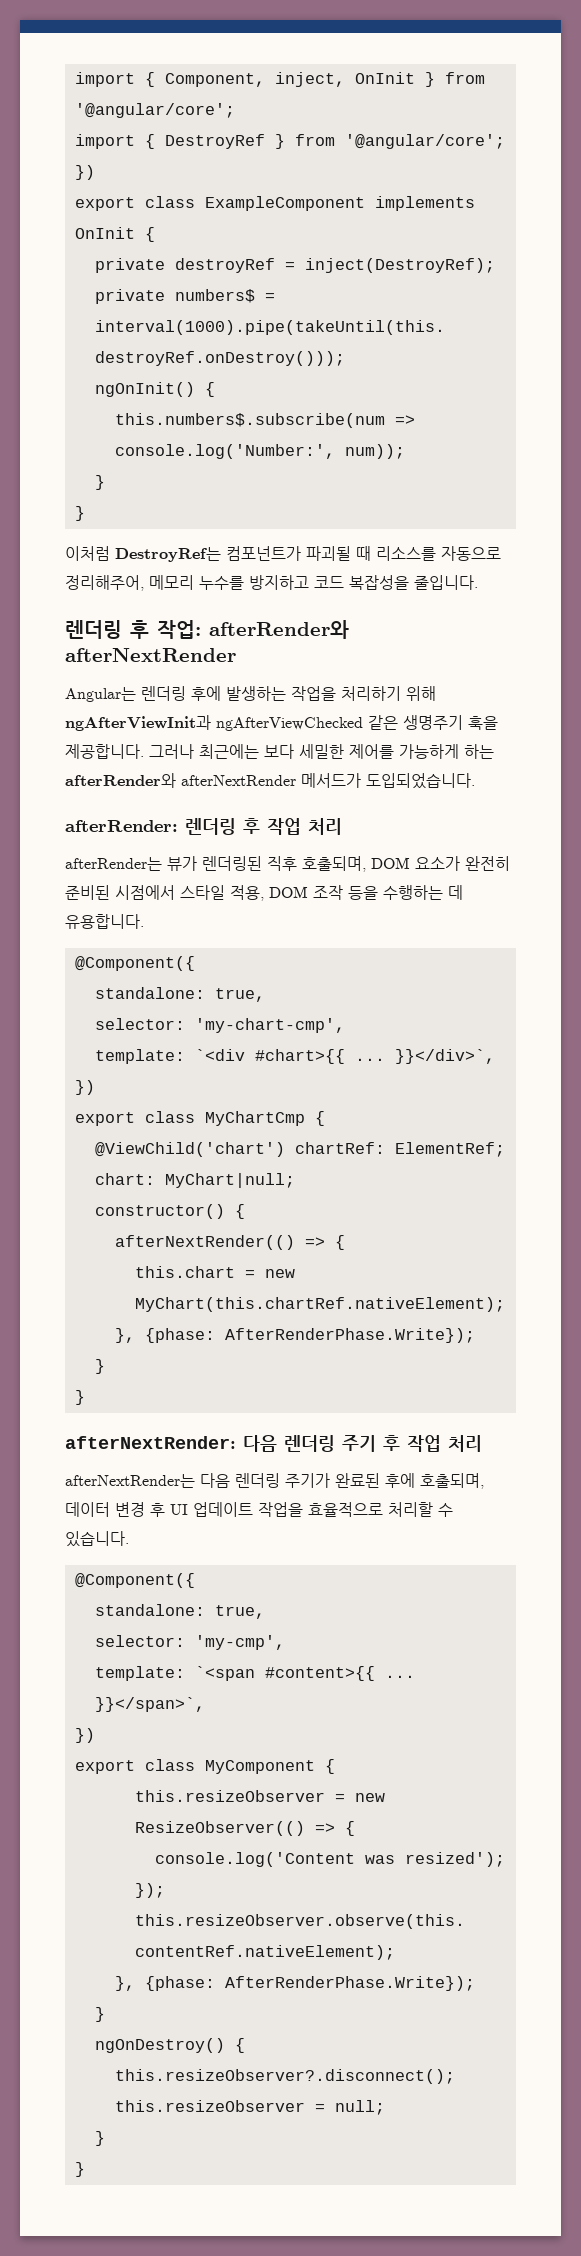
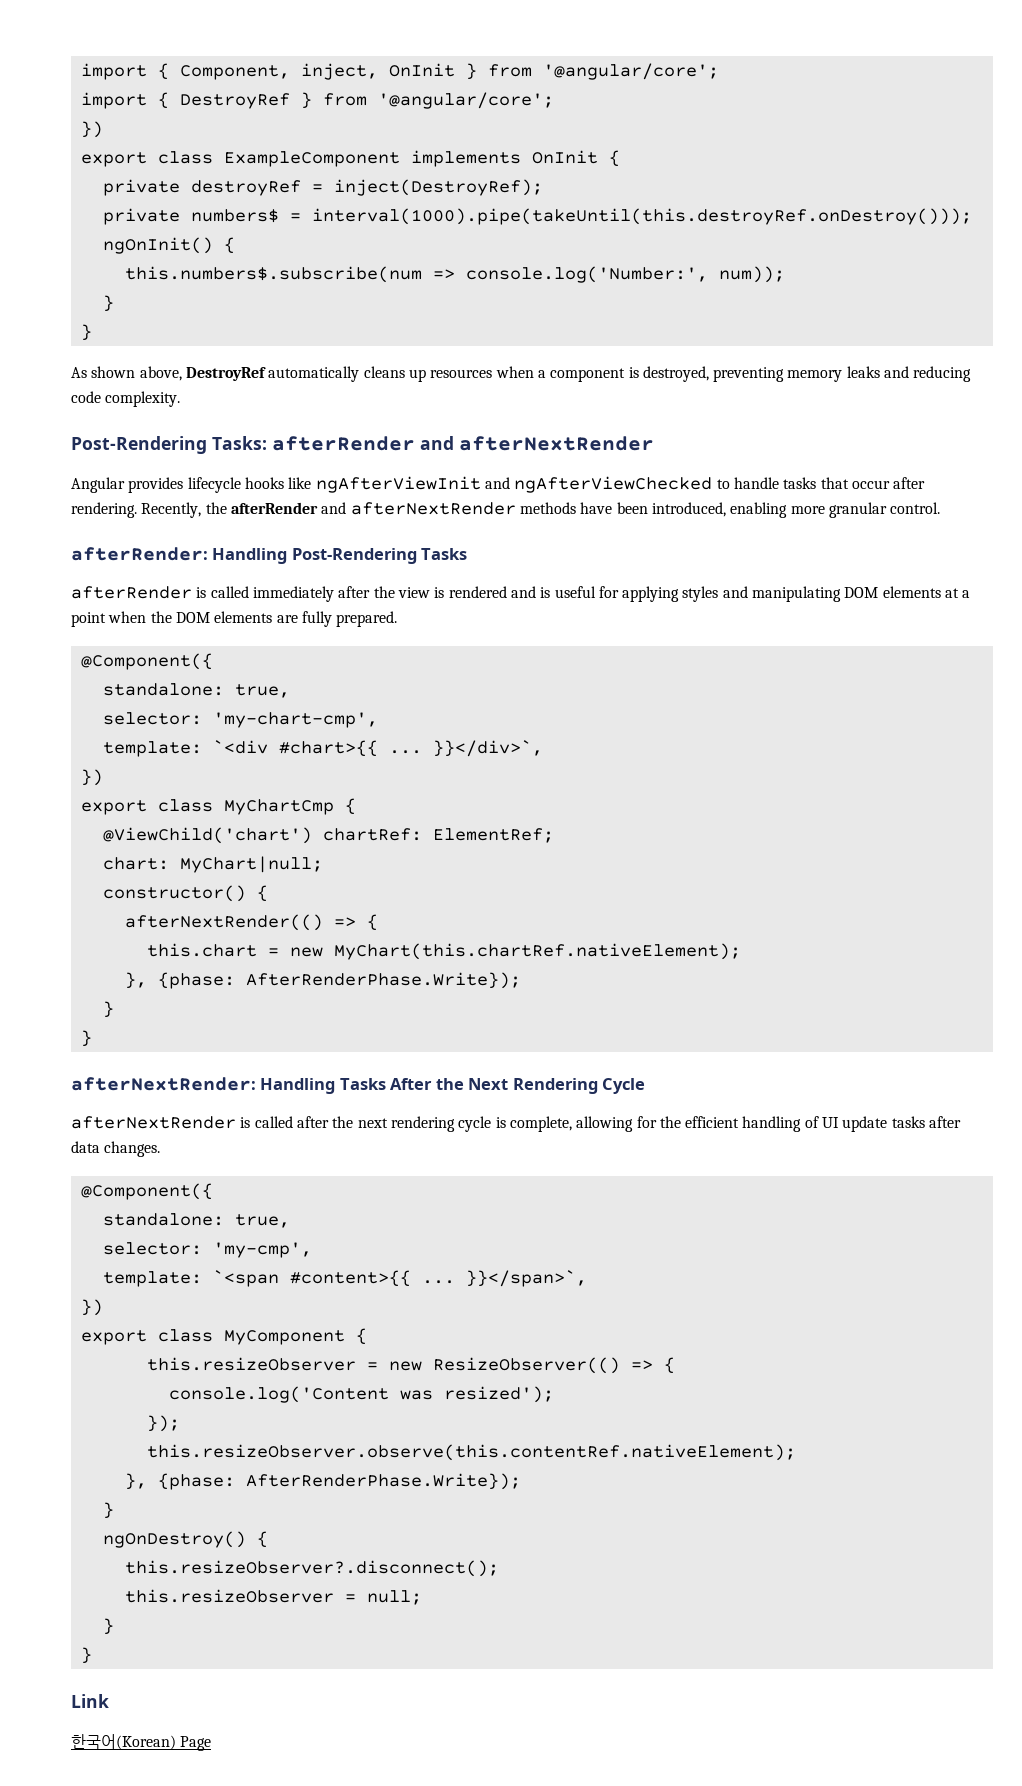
[65,546,501,562] [65,575,478,591] [65,620,349,639] [65,648,236,662] [65,686,436,702] [65,715,498,731] [65,744,494,759] [65,773,475,789] [65,818,342,835] [65,856,510,872] [65,885,463,901] [65,914,144,929] 이처럼 DestroyRef는 컴포넌트가 파괴될 때 리소스를 자동으로 정리해주어, 메모리 누수를 방지하고 코드 복잡성을 줄입니다. // 렌더링 후 작업: afterRender와 afterNextRender // Angular는 렌더링 후에 발생하는 작업을 처리하기 위해 ngAfterViewInit과 ngAfterViewChecked 같은 생명주기 훅을 제공합니다. 그러나 최근에는 보다 세밀한 제어를 가능하게 하는 afterRender와 afterNextRender 메서드가 도입되었습니다. // afterRender: 렌더링 후 작업 처리 // afterRender는 뷰가 렌더링된 직후 호출되며, DOM 요소가 완전히 준비된 시점에서 스타일 적용, DOM 조작 등을 수행하는 데 유용합니다. -> [71,366,972,382] [71,391,181,407] [71,436,654,454] [71,476,926,493] [71,502,941,518] [71,547,468,564] [71,586,971,602] [71,611,398,627] As shown above, DestroyRef automatically cleans up resources when a component is destroyed, preventing memory leaks and reducing code complexity. // Post-Rendering Tasks: afterRender and afterNextRender // Angular provides lifecycle hooks like ngAfterViewInit and ngAfterViewChecked to handle tasks that occur after rendering. Recently, the afterRender and afterNextRender methods have been introduced, enabling more granular control. // afterRender: Handling Post-Rendering Tasks // afterRender is called immediately after the view is rendered and is useful for applying styles and manipulating DOM elements at a point when the DOM elements are fully prepared.
[243,1435,482,1452] [65,1473,484,1489] [65,1502,453,1517] [65,1531,129,1547] 다음 렌더링 주기 후 작업 처리 // afterNextRender는 다음 렌더링 주기가 완료된 후에 호출되며, 데이터 변경 후 UI 업데이트 작업을 효율적으로 처리할 수 있습니다. -> [260,1078,646,1094] [71,1116,962,1132] [71,1141,161,1157] Handling Tasks After the Next Rendering Cycle // afterNextRender is called after the next rendering cycle is complete, allowing for the efficient handling of UI update tasks after data changes.
(85, 2169) none -> [71,1694,109,1708] [71,1734,212,1751] // Link // 한국어(Korean) Page

